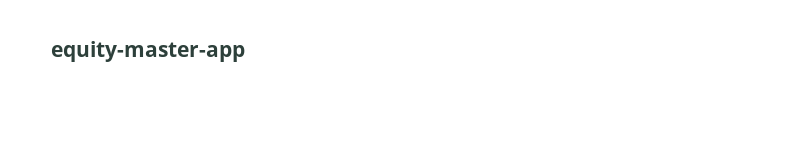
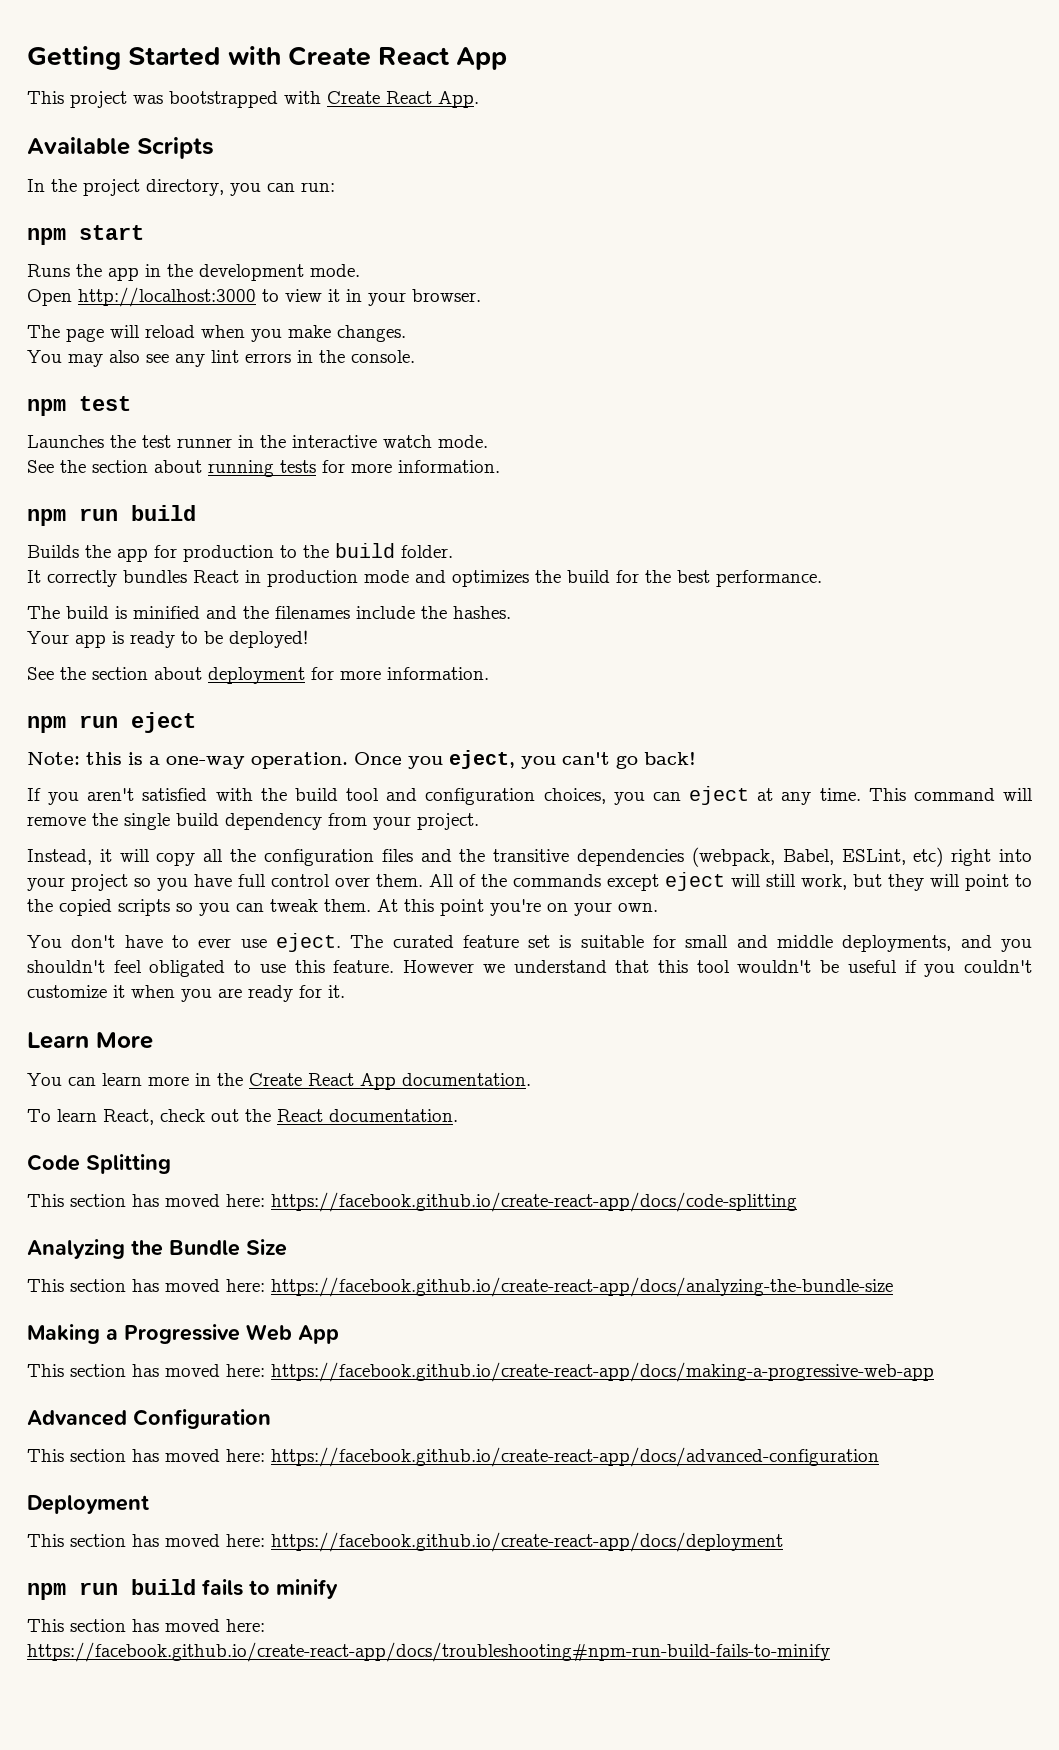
[51,41,245,62] equity-master-app -> [27,46,508,70] [27,91,479,108] [27,137,214,159] [27,179,335,196] [27,225,144,245] [27,264,360,281] [27,287,481,307] [27,325,406,342] [27,350,415,367] [27,396,131,416] [27,435,488,448] [27,460,500,477] [27,505,196,526] [27,543,453,562] [27,570,822,587] [27,606,511,619] [27,630,308,648] [27,667,489,684] [27,712,196,733] [27,750,696,769] [27,786,1033,805] [27,813,479,830] [27,847,1033,867] [27,872,1032,891] [27,899,658,916] [27,933,1032,952] [27,960,1032,977] [27,985,345,1002] [27,1032,153,1049] [27,1073,531,1090] [27,1109,458,1125] [27,1154,171,1174] [27,1192,797,1212] [27,1239,287,1259] [27,1277,893,1297] [27,1324,339,1344] [27,1362,934,1382] [27,1409,271,1429] [27,1447,879,1467] [27,1495,149,1514] [27,1532,783,1552] [27,1579,338,1600] [27,1619,265,1632] [27,1642,830,1662] Getting Started with Create React App // This project was bootstrapped with Create React App. // Available Scripts // In the project directory, you can run: // npm start // Runs the app in the development mode. // Open http://localhost:3000 to view it in your browser. // The page will reload when you make changes. // You may also see any lint errors in the console. // npm test // Launches the test runner in the interactive watch mode. // See the section about running tests for more information. // npm run build // Builds the app for production to the build folder. // It correctly bundles React in production mode and optimizes the build for the best performance. // The build is minified and the filenames include the hashes. // Your app is ready to be deployed! // See the section about deployment for more information. // npm run eject // Note: this is a one-way operation. Once you eject, you can't go back! // If you aren't satisfied with the build tool and configuration choices, you can eject at any time. This command will remove the single build dependency from your project. // Instead, it will copy all the configuration files and the transitive dependencies (webpack, Babel, ESLint, etc) right into your project so you have full control over them. All of the commands except eject will still work, but they will point to the copied scripts so you can tweak them. At this point you're on your own. // You don't have to ever use eject. The curated feature set is suitable for small and middle deployments, and you shouldn't feel obligated to use this feature. However we understand that this tool wouldn't be useful if you couldn't customize it when you are ready for it. // Learn More // You can learn more in the Create React App documentation. // To learn React, check out the React documentation. // Code Splitting // This section has moved here: https://facebook.github.io/create-react-app/docs/code-splitting // Analyzing the Bundle Size // This section has moved here: https://facebook.github.io/create-react-app/docs/analyzing-the-bundle-size // Making a Progressive Web App // This section has moved here: https://facebook.github.io/create-react-app/docs/making-a-progressive-web-app // Advanced Configuration // This section has moved here: https://facebook.github.io/create-react-app/docs/advanced-configuration // Deployment // This section has moved here: https://facebook.github.io/create-react-app/docs/deployment // npm run build fails to minify // This section has moved here: https://facebook.github.io/create-react-app/docs/troubleshooting#npm-run-build-fails-to-minify

